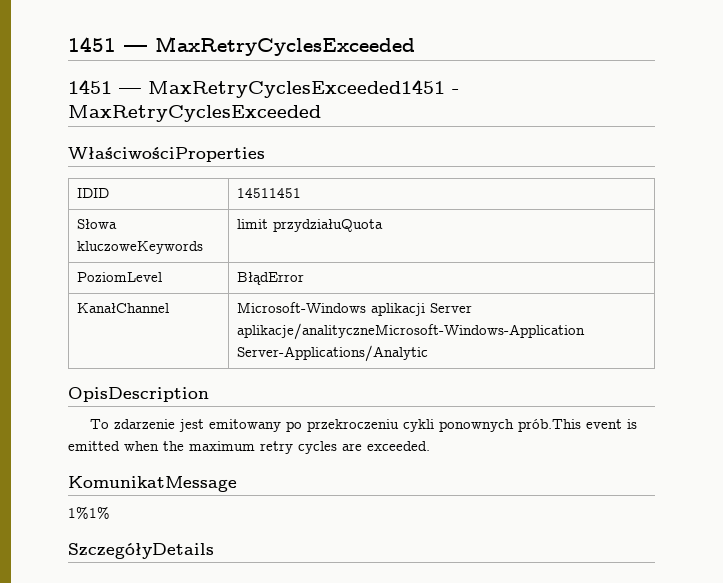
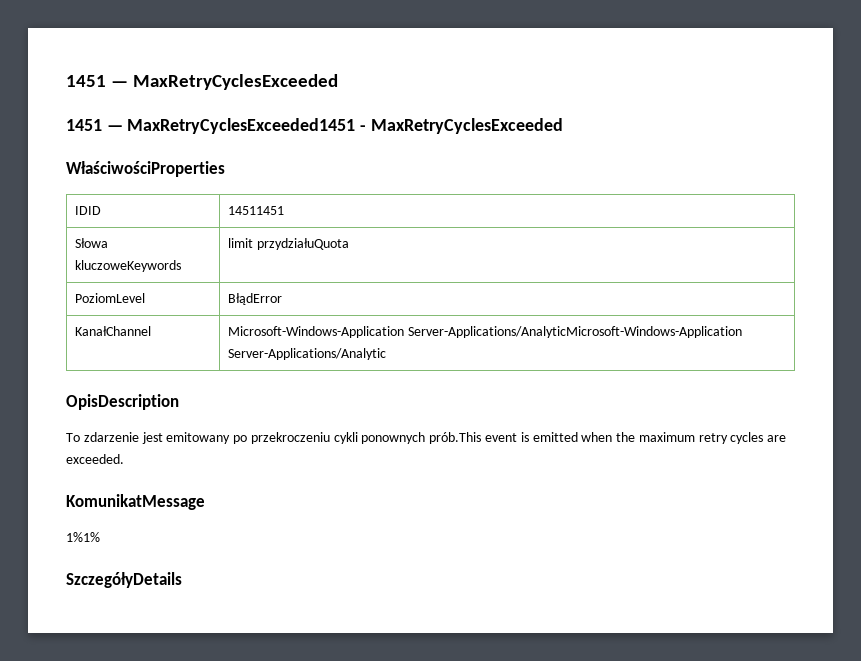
[236,302,472,316] [236,323,585,340] Microsoft-Windows aplikacji Server aplikacje/analityczneMicrosoft-Windows-Application -> [228,326,742,338] Microsoft-Windows-Application Server-Applications/AnalyticMicrosoft-Windows-Application

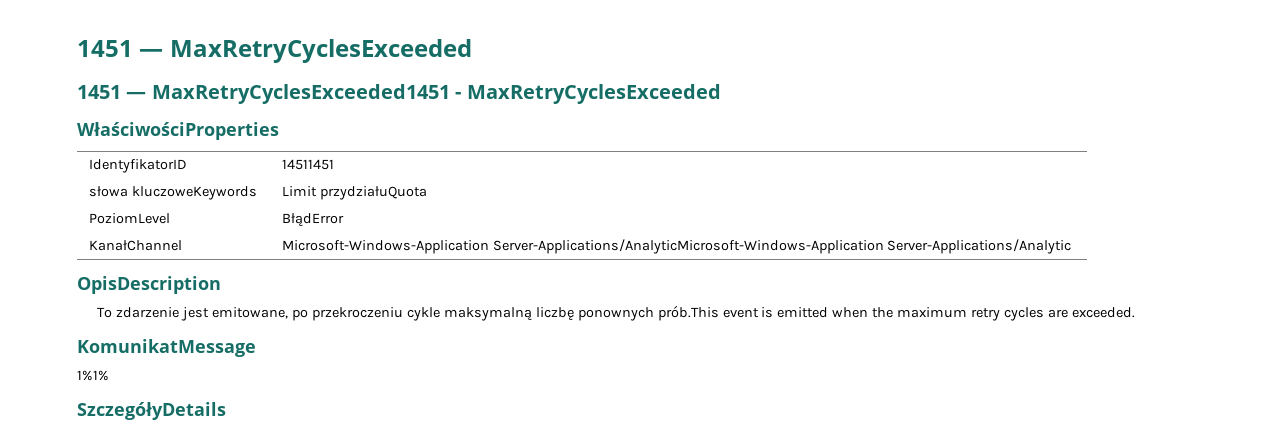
[75,206,102,215] IDID -> [88,159,187,173] IdentyfikatorID
[75,238,109,248] Słowa -> [88,186,128,197] słowa
[228,238,254,248] limit -> [281,186,317,197] Limit
[166,432,231,444] emitowany -> [212,307,289,319] emitowane,
[333,432,358,444] cykli -> [406,307,574,321] cykle maksymalną liczbę

